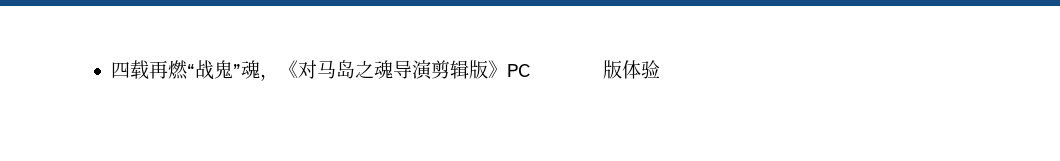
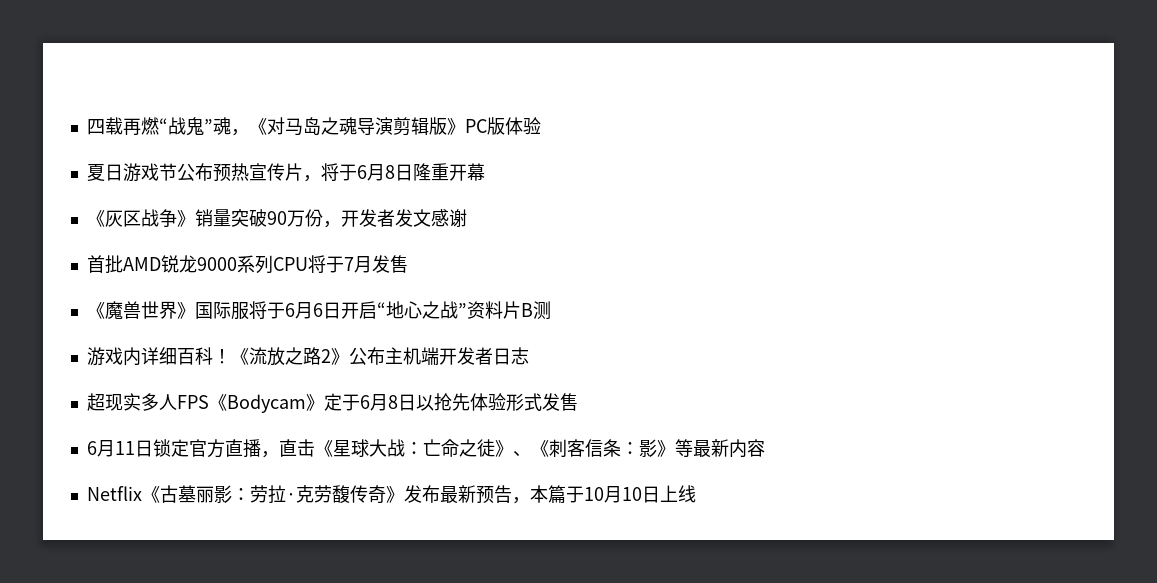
(660, 69) none -> [86,163,485,182] [86,209,467,228] [86,255,408,274] [86,301,551,320] [86,347,529,366] [86,393,578,413] [86,439,765,458] [86,485,696,504] // 夏日游戏节公布预热宣传片，将于6月8日隆重开幕 // 《灰区战争》销量突破90万份，开发者发文感谢 // 首批AMD锐龙9000系列CPU将于7月发售 // 《魔兽世界》国际服将于6月6日开启“地心之战”资料片B测 // 游戏内详细百科！《流放之路2》公布主机端开发者日志 // 超现实多人FPS《Bodycam》定于6月8日以抢先体验形式发售 // 6月11日锁定官方直播，直击《星球大战：亡命之徒》、《刺客信条：影》等最新内容 // Netflix《古墓丽影：劳拉·克劳馥传奇》发布最新预告，本篇于10月10日上线

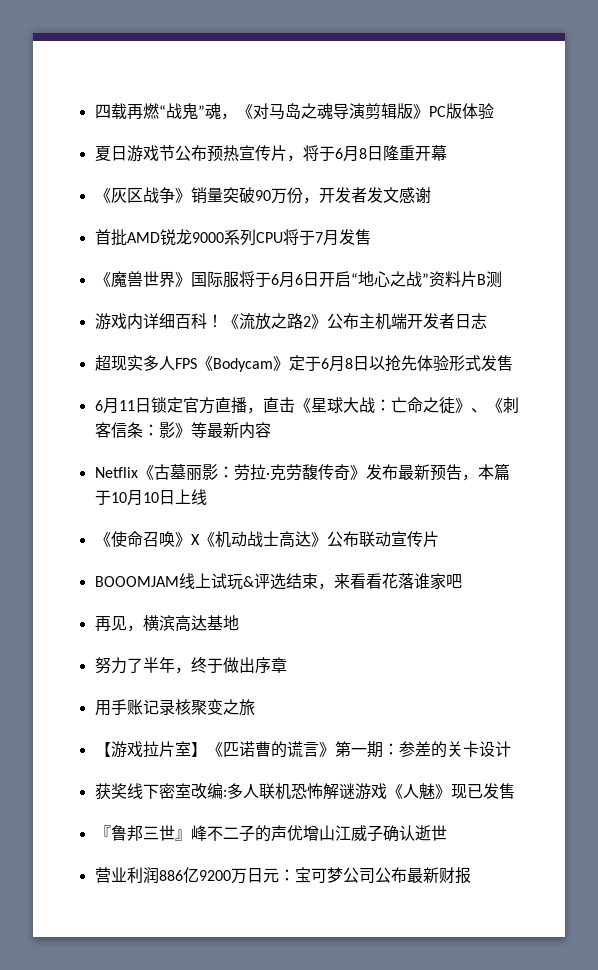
(696, 494) none -> [94,531,439,548] [94,573,462,590] [94,615,239,632] [94,657,287,674] [94,699,255,716] [94,741,511,758] [94,783,515,800] [94,825,447,842] [94,867,471,884] // 《使命召唤》X《机动战士高达》公布联动宣传片 // BOOOMJAM线上试玩&评选结束，来看看花落谁家吧 // 再见，横滨高达基地 // 努力了半年，终于做出序章 // 用手账记录核聚变之旅 // 【游戏拉片室】《匹诺曹的谎言》第一期：参差的关卡设计 // 获奖线下密室改编:多人联机恐怖解谜游戏《人魅》现已发售 // 『鲁邦三世』峰不二子的声优增山江威子确认逝世 // 营业利润886亿9200万日元：宝可梦公司公布最新财报

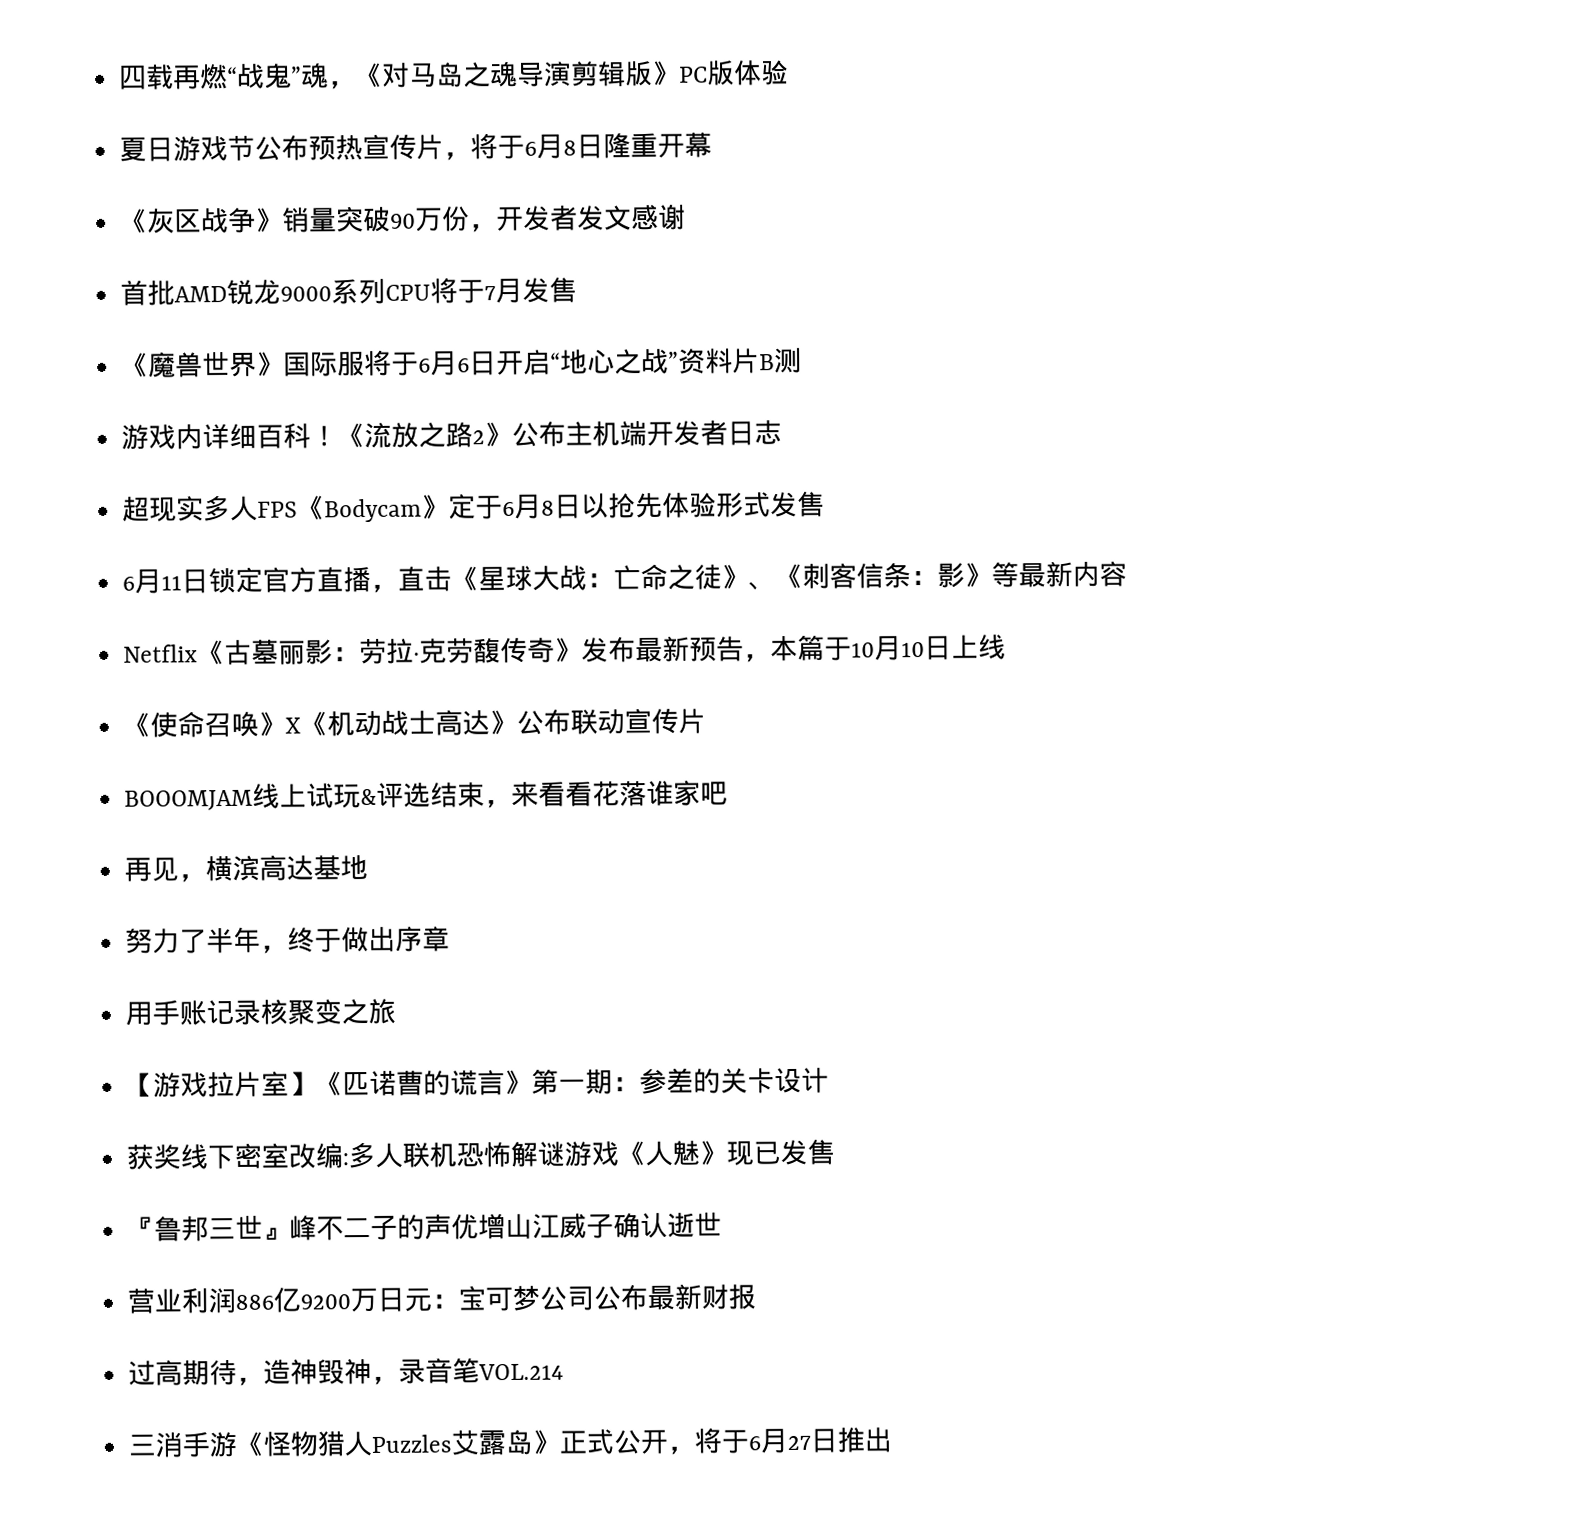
(471, 875) none -> [128,1357,565,1386] [128,1427,893,1458] // 过高期待，造神毁神，录音笔VOL.214 // 三消手游《怪物猎人Puzzles艾露岛》正式公开，将于6月27日推出

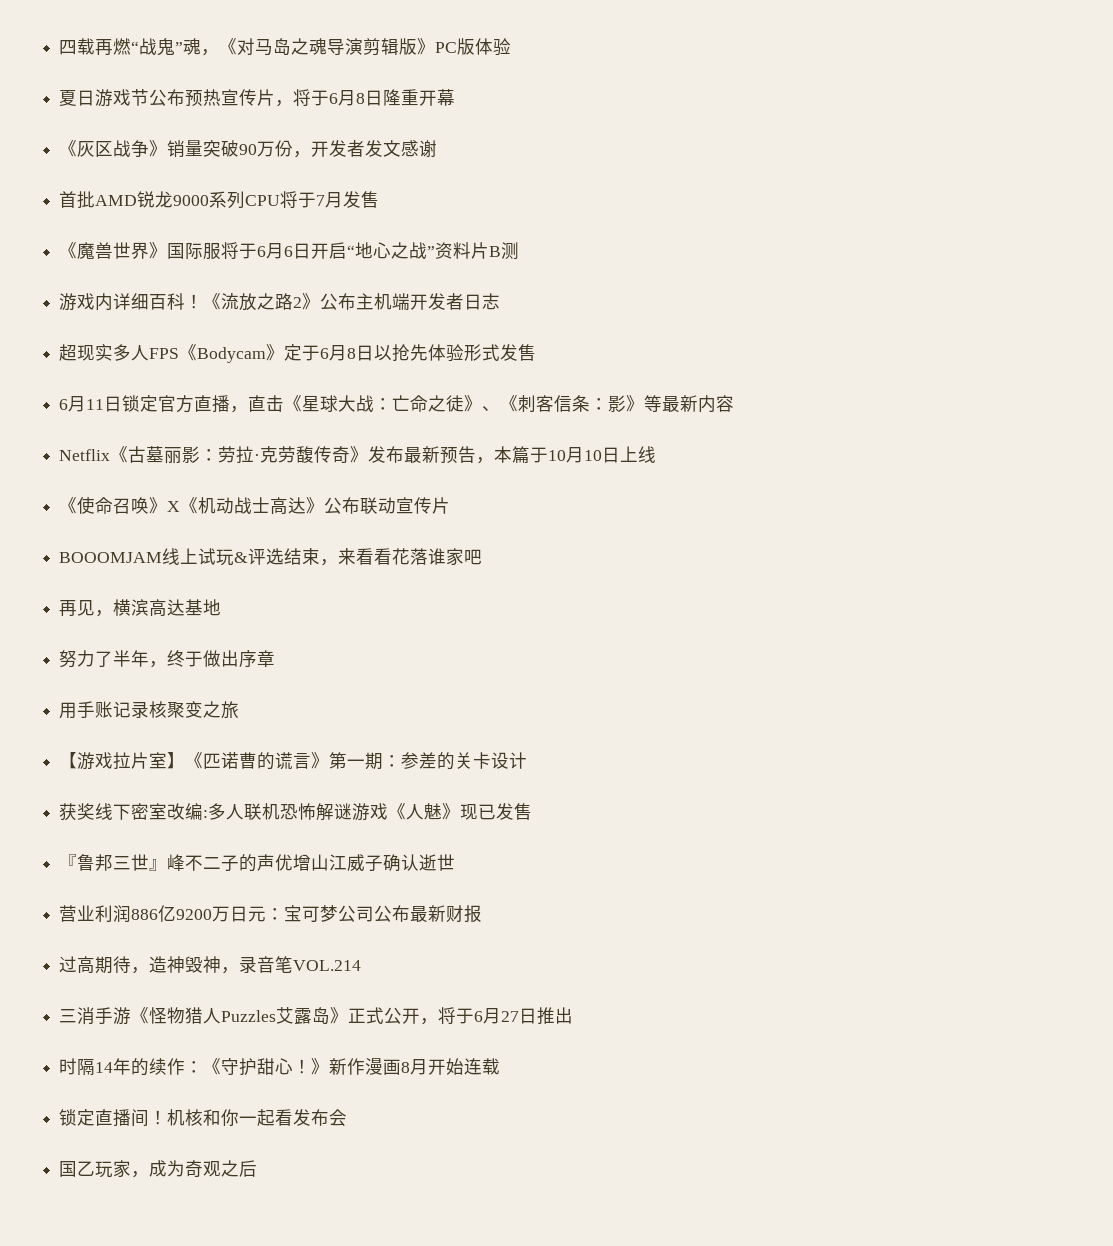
(893, 1440) none -> [59,1058,501,1076] [59,1109,348,1127] [59,1160,258,1178] // 时隔14年的续作：《守护甜心！》新作漫画8月开始连载 // 锁定直播间！机核和你一起看发布会 // 国乙玩家，成为奇观之后

